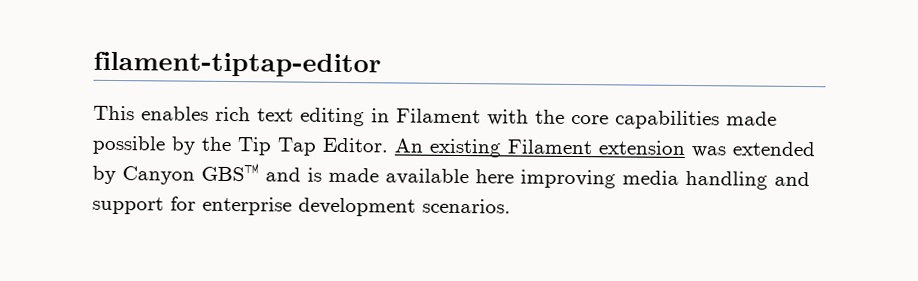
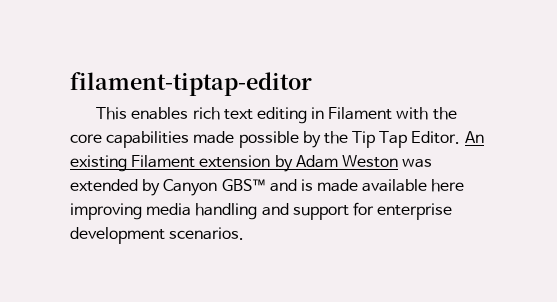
(686, 147) none -> [274,155,398,172] by Adam Weston

